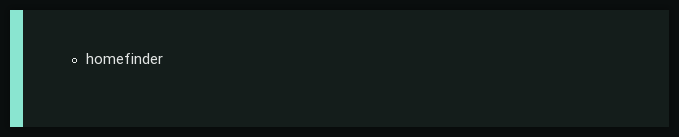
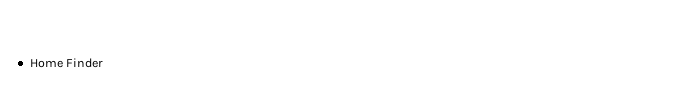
[85,53,163,64] homefinder -> [29,58,104,68] Home Finder

